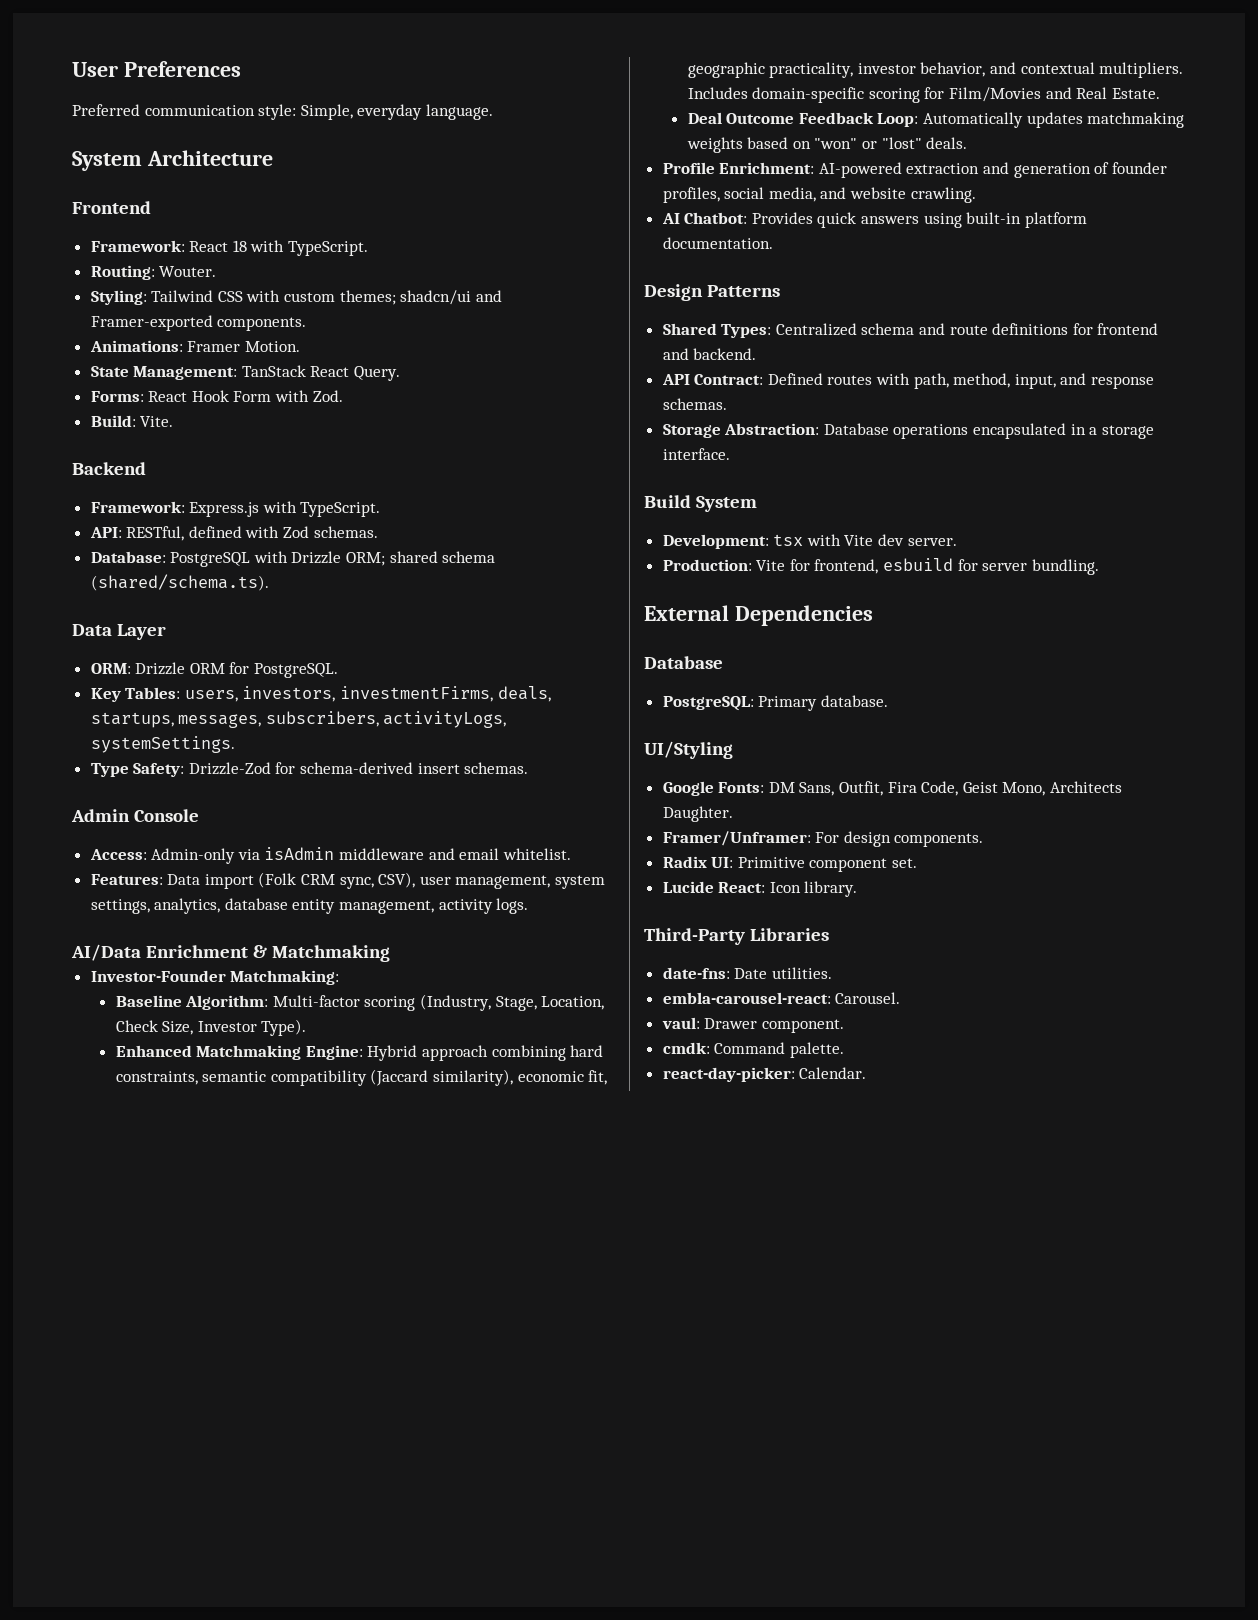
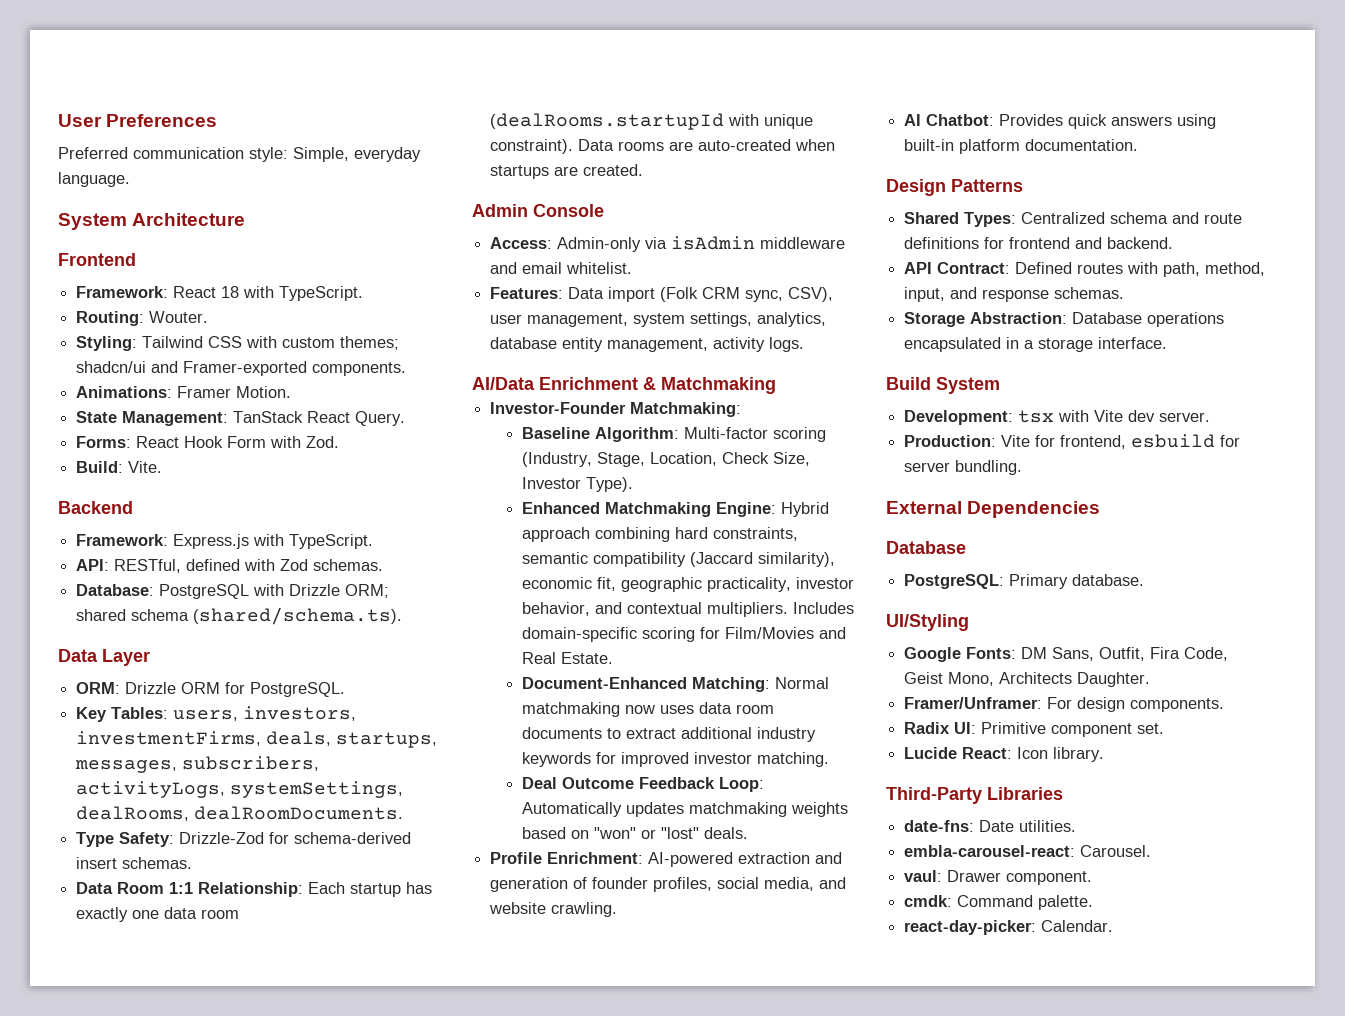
[90,736,235,753] systemSettings. -> [230,781,404,798] [76,806,404,821] systemSettings, dealRooms, dealRoomDocuments.
(529, 768) none -> [76,882,433,897] [76,907,240,922] [490,113,814,130] [490,139,836,154] [490,164,644,179] // Data Room 1:1 Relationship: Each startup has exactly one data room (dealRooms.startupId with unique constraint). Data rooms are auto-created when startups are created.
(1160, 93) none -> [522,677,830,692] [522,702,775,717] [522,727,817,742] [522,752,830,767] // Document-Enhanced Matching: Normal matchmaking now uses data room documents to extract additional industry keywords for improved investor matching.

